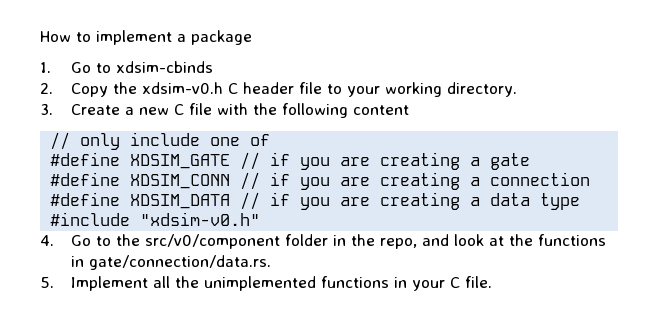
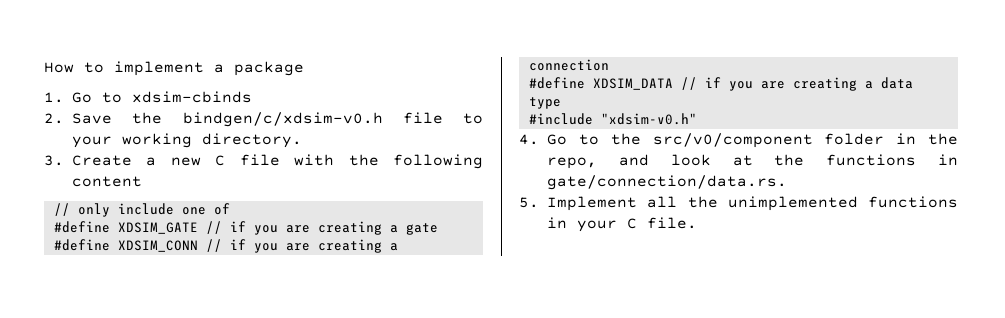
[71,82,295,97] Copy the xdsim-v0.h C header -> [72,112,383,127] Save the bindgen/c/xdsim-v0.h

